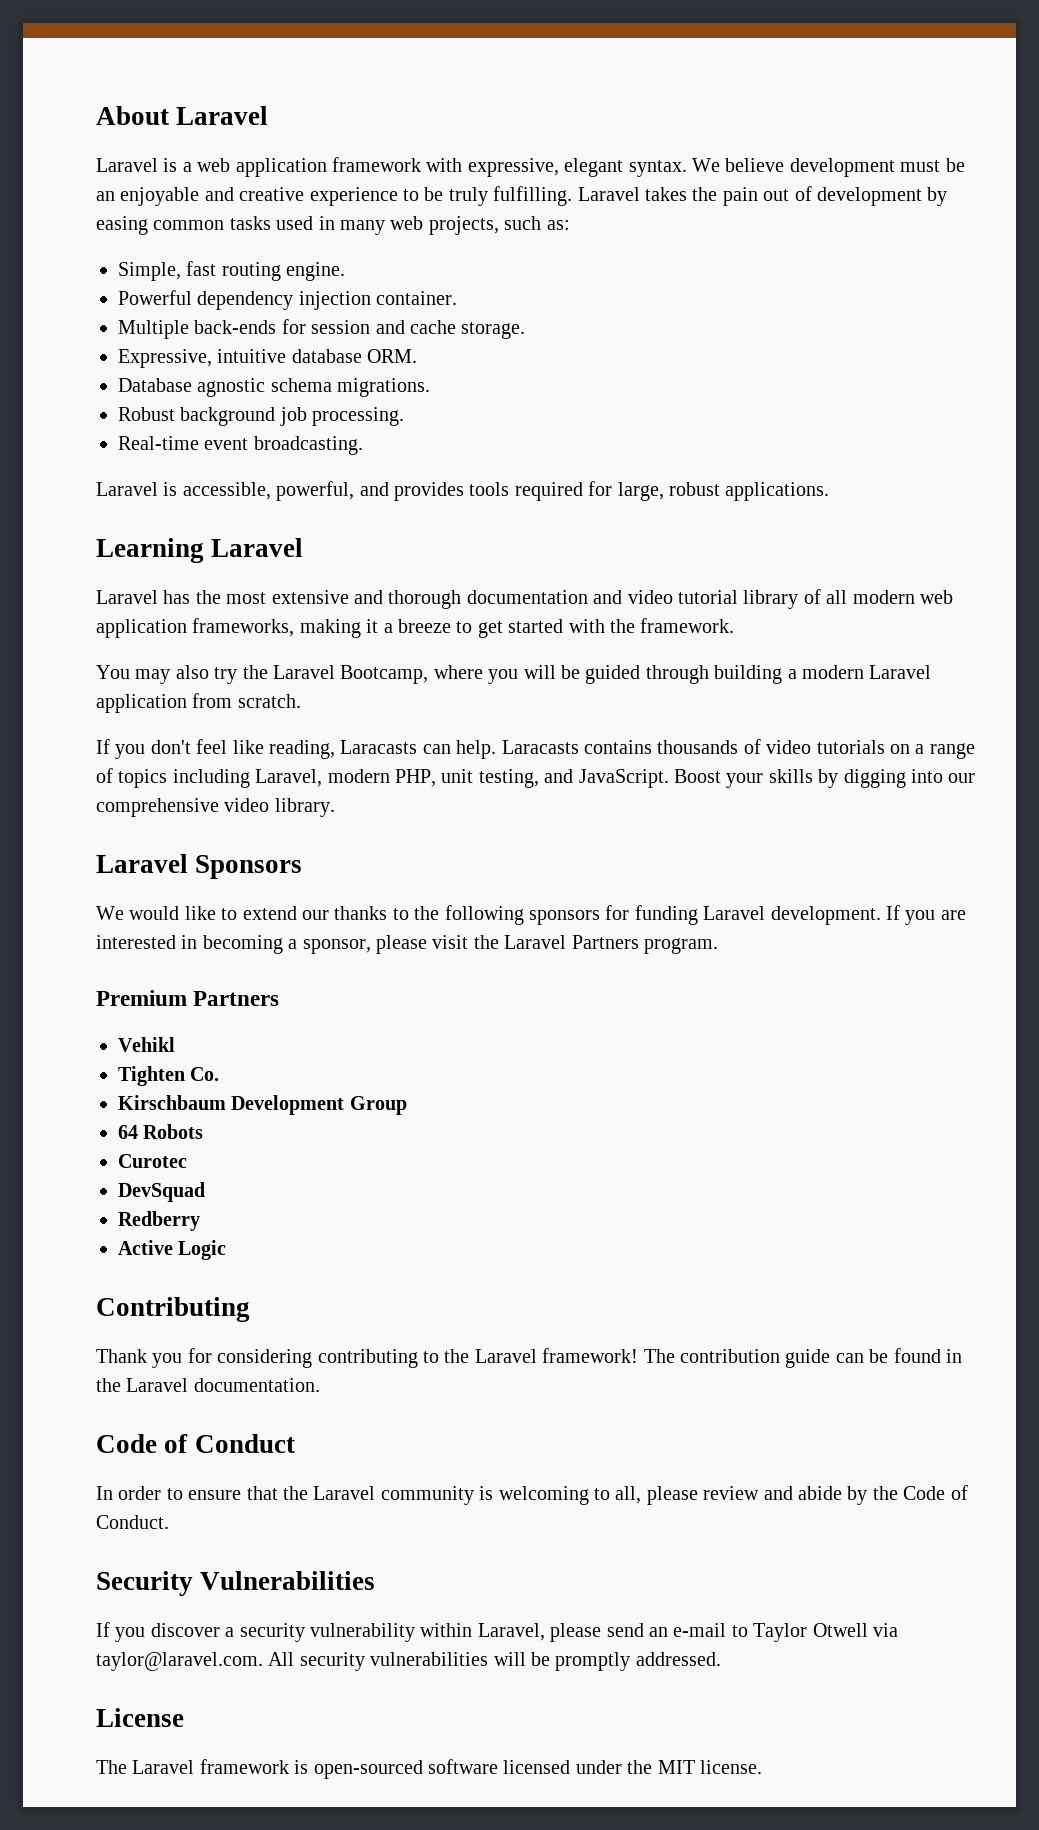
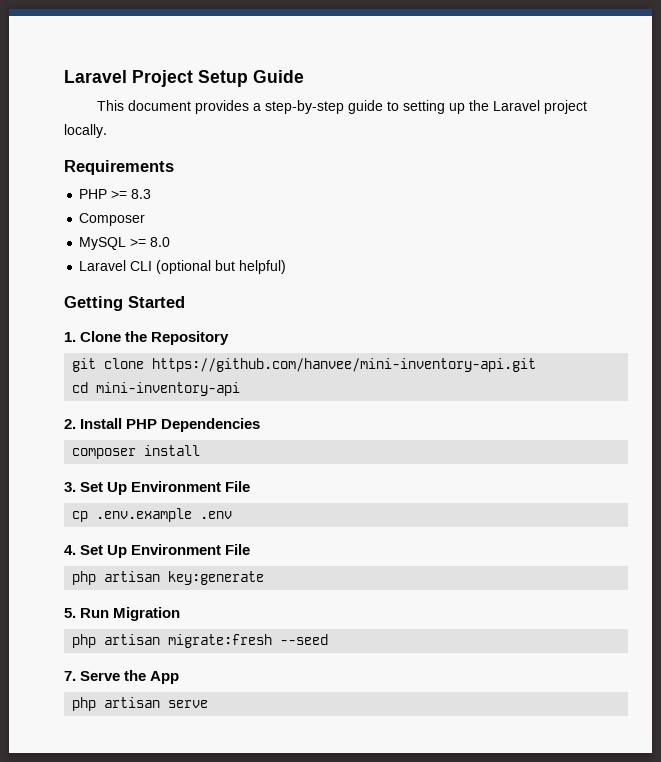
[96,106,269,125] [96,157,965,177] [96,186,948,206] [96,216,570,235] [118,261,346,281] [118,290,458,310] [118,319,526,339] [118,349,418,368] [118,378,431,397] [118,407,405,426] [118,436,363,455] [96,481,830,501] [96,538,304,563] [96,589,953,609] [96,618,735,638] [96,665,932,684] [96,693,301,713] [96,739,975,759] [96,768,976,788] [96,798,335,817] [96,854,303,879] [96,905,966,925] [96,935,718,954] [96,990,280,1006] [118,1037,175,1052] [118,1066,220,1086] [118,1095,407,1115] [118,1124,204,1139] [118,1154,187,1168] [118,1182,205,1202] [118,1211,200,1231] [118,1240,227,1260] [96,1297,250,1322] [96,1348,962,1368] [96,1378,320,1392] [96,1434,295,1453] [96,1485,968,1505] [96,1515,169,1529] [96,1571,376,1596] [96,1622,898,1642] [96,1652,721,1671] [96,1708,184,1727] [96,1759,762,1779] About Laravel // Laravel is a web application framework with expressive, elegant syntax. We believe development must be an enjoyable and creative experience to be truly fulfilling. Laravel takes the pain out of development by easing common tasks used in many web projects, such as: // Simple, fast routing engine. // Powerful dependency injection container. // Multiple back-ends for session and cache storage. // Expressive, intuitive database ORM. // Database agnostic schema migrations. // Robust background job processing. // Real-time event broadcasting. // Laravel is accessible, powerful, and provides tools required for large, robust applications. // Learning Laravel // Laravel has the most extensive and thorough documentation and video tutorial library of all modern web application frameworks, making it a breeze to get started with the framework. // You may also try the Laravel Bootcamp, where you will be guided through building a modern Laravel application from scratch. // If you don't feel like reading, Laracasts can help. Laracasts contains thousands of video tutorials on a range of topics including Laravel, modern PHP, unit testing, and JavaScript. Boost your skills by digging into our comprehensive video library. // Laravel Sponsors // We would like to extend our thanks to the following sponsors for funding Laravel development. If you are interested in becoming a sponsor, please visit the Laravel Partners program. // Premium Partners // Vehikl // Tighten Co. // Kirschbaum Development Group // 64 Robots // Curotec // DevSquad // Redberry // Active Logic // Contributing // Thank you for considering contributing to the Laravel framework! The contribution guide can be found in the Laravel documentation. // Code of Conduct // In order to ensure that the Laravel community is welcoming to all, please review and abide by the Code of Conduct. // Security Vulnerabilities // If you discover a security vulnerability within Laravel, please send an e-mail to Taylor Otwell via taylor@laravel.com. All security vulnerabilities will be promptly addressed. // License // The Laravel framework is open-sourced software licensed under the MIT license. -> [64,70,304,87] [96,100,587,114] [64,124,107,138] [64,160,174,175] [79,189,152,199] [79,213,146,226] [79,237,171,250] [79,260,287,274] [64,296,185,311] [64,331,230,345] [72,358,537,372] [72,382,241,396] [64,418,261,432] [72,445,201,459] [64,481,251,495] [72,508,233,522] [64,544,251,558] [72,571,265,585] [64,607,181,621] [72,634,329,648] [64,670,180,684] [72,697,209,711] Laravel Project Setup Guide // This document provides a step-by-step guide to setting up the Laravel project locally. // Requirements // PHP >= 8.3 // Composer // MySQL >= 8.0 // Laravel CLI (optional but helpful) // Getting Started // 1. Clone the Repository // git clone https://github.com/hanvee/mini-inventory-api.git // cd mini-inventory-api // 2. Install PHP Dependencies // composer install // 3. Set Up Environment File // cp .env.example .env // 4. Set Up Environment File // php artisan key:generate // 5. Run Migration // php artisan migrate:fresh --seed // 7. Serve the App // php artisan serve

